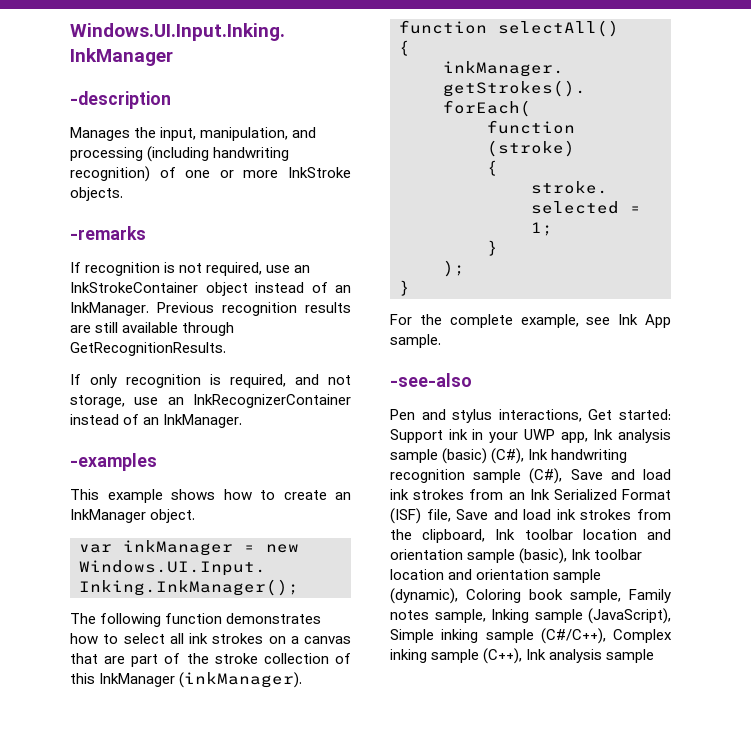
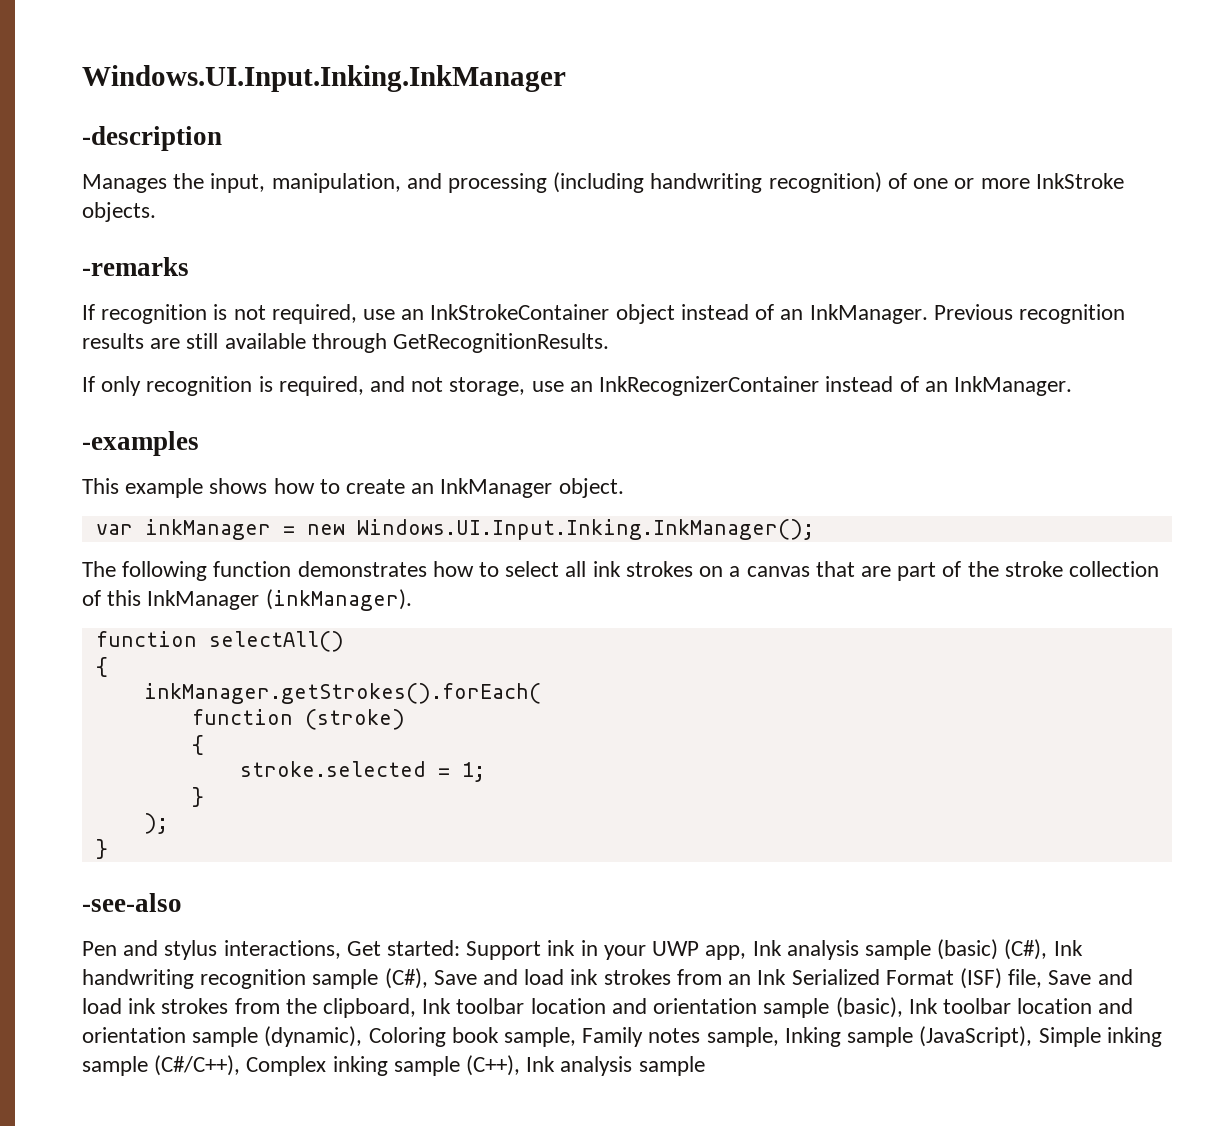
[390,314,671,328] [390,334,441,348] // For the complete example, see Ink App sample. -> (108, 849) none

